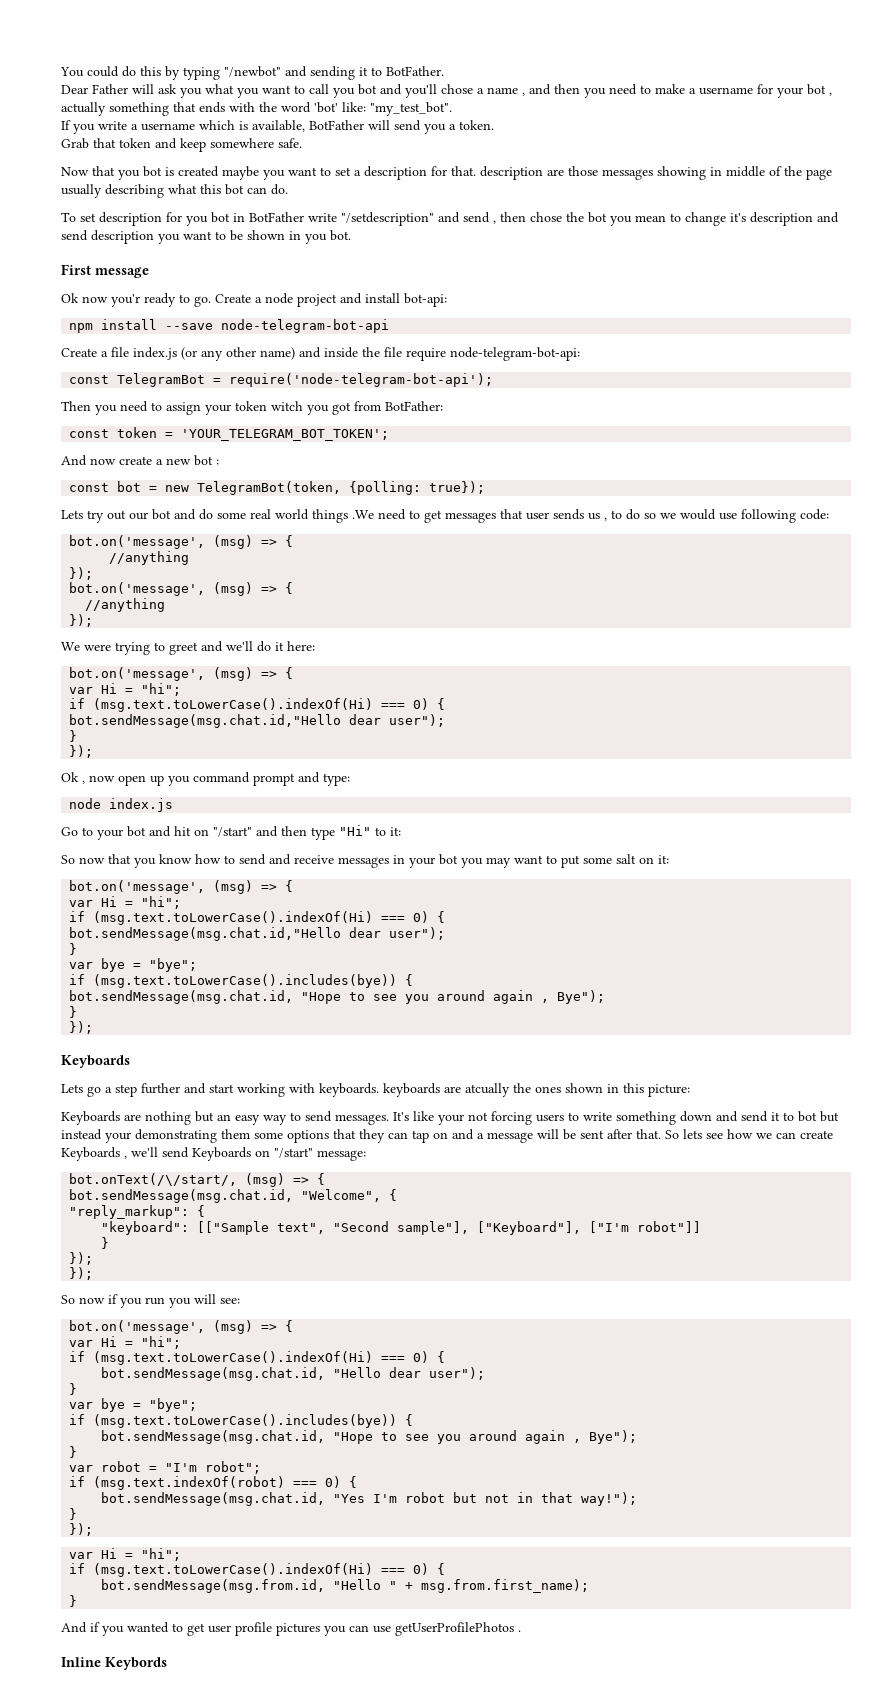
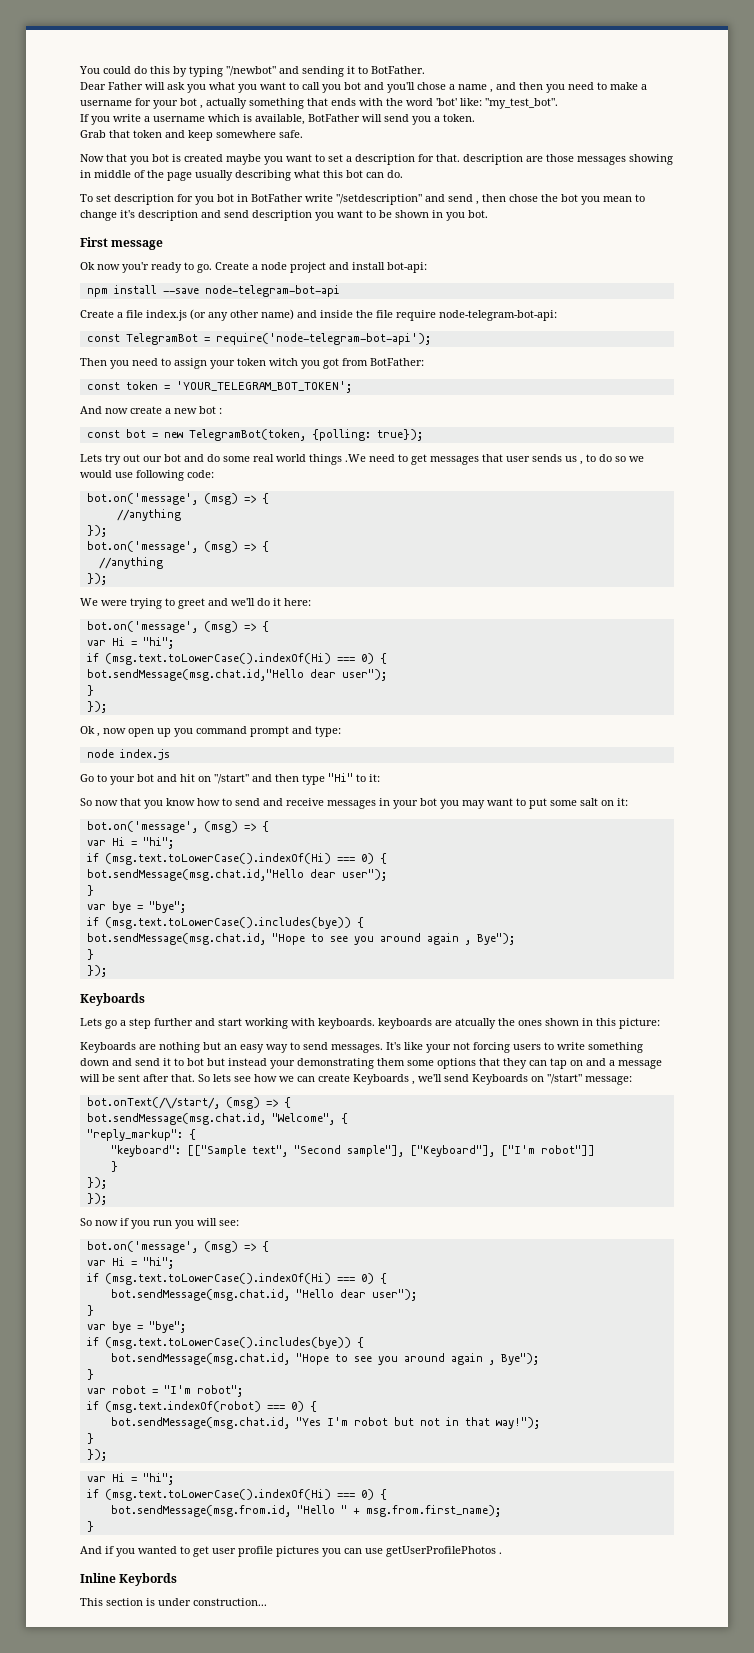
(167, 1663) none -> [80,1598,267,1606] // This section is under construction...

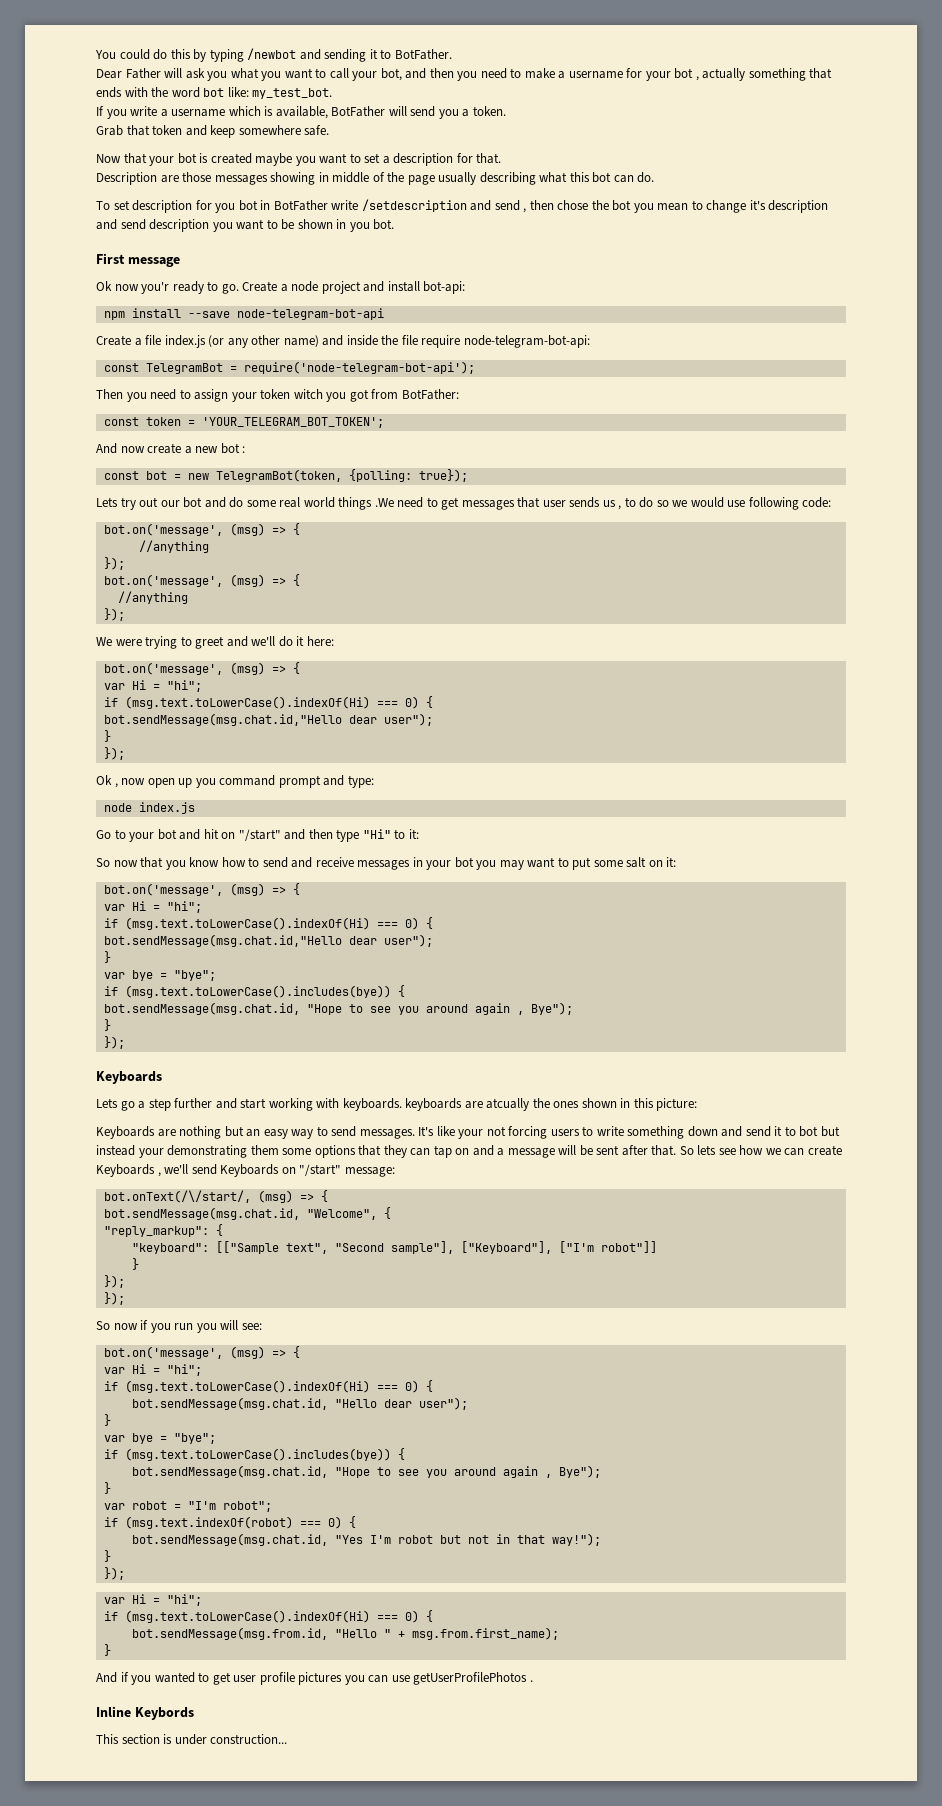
[226,66,276,76] "/newbot" -> [247,48,297,60] /newbot
[322,82,493,93] you bot and you'll chose a name , -> [352,68,402,81] your bot,
[436,98,558,109] 'bot' like: "my_test_bot". -> [203,87,333,99] bot like: my_test_bot.
[130,156,149,165] you -> [149,156,175,166] your
[463,154,523,165] description -> [96,172,157,185] // Description
[336,194,422,205] "/setdescription" -> [361,199,467,212] /setdescription

